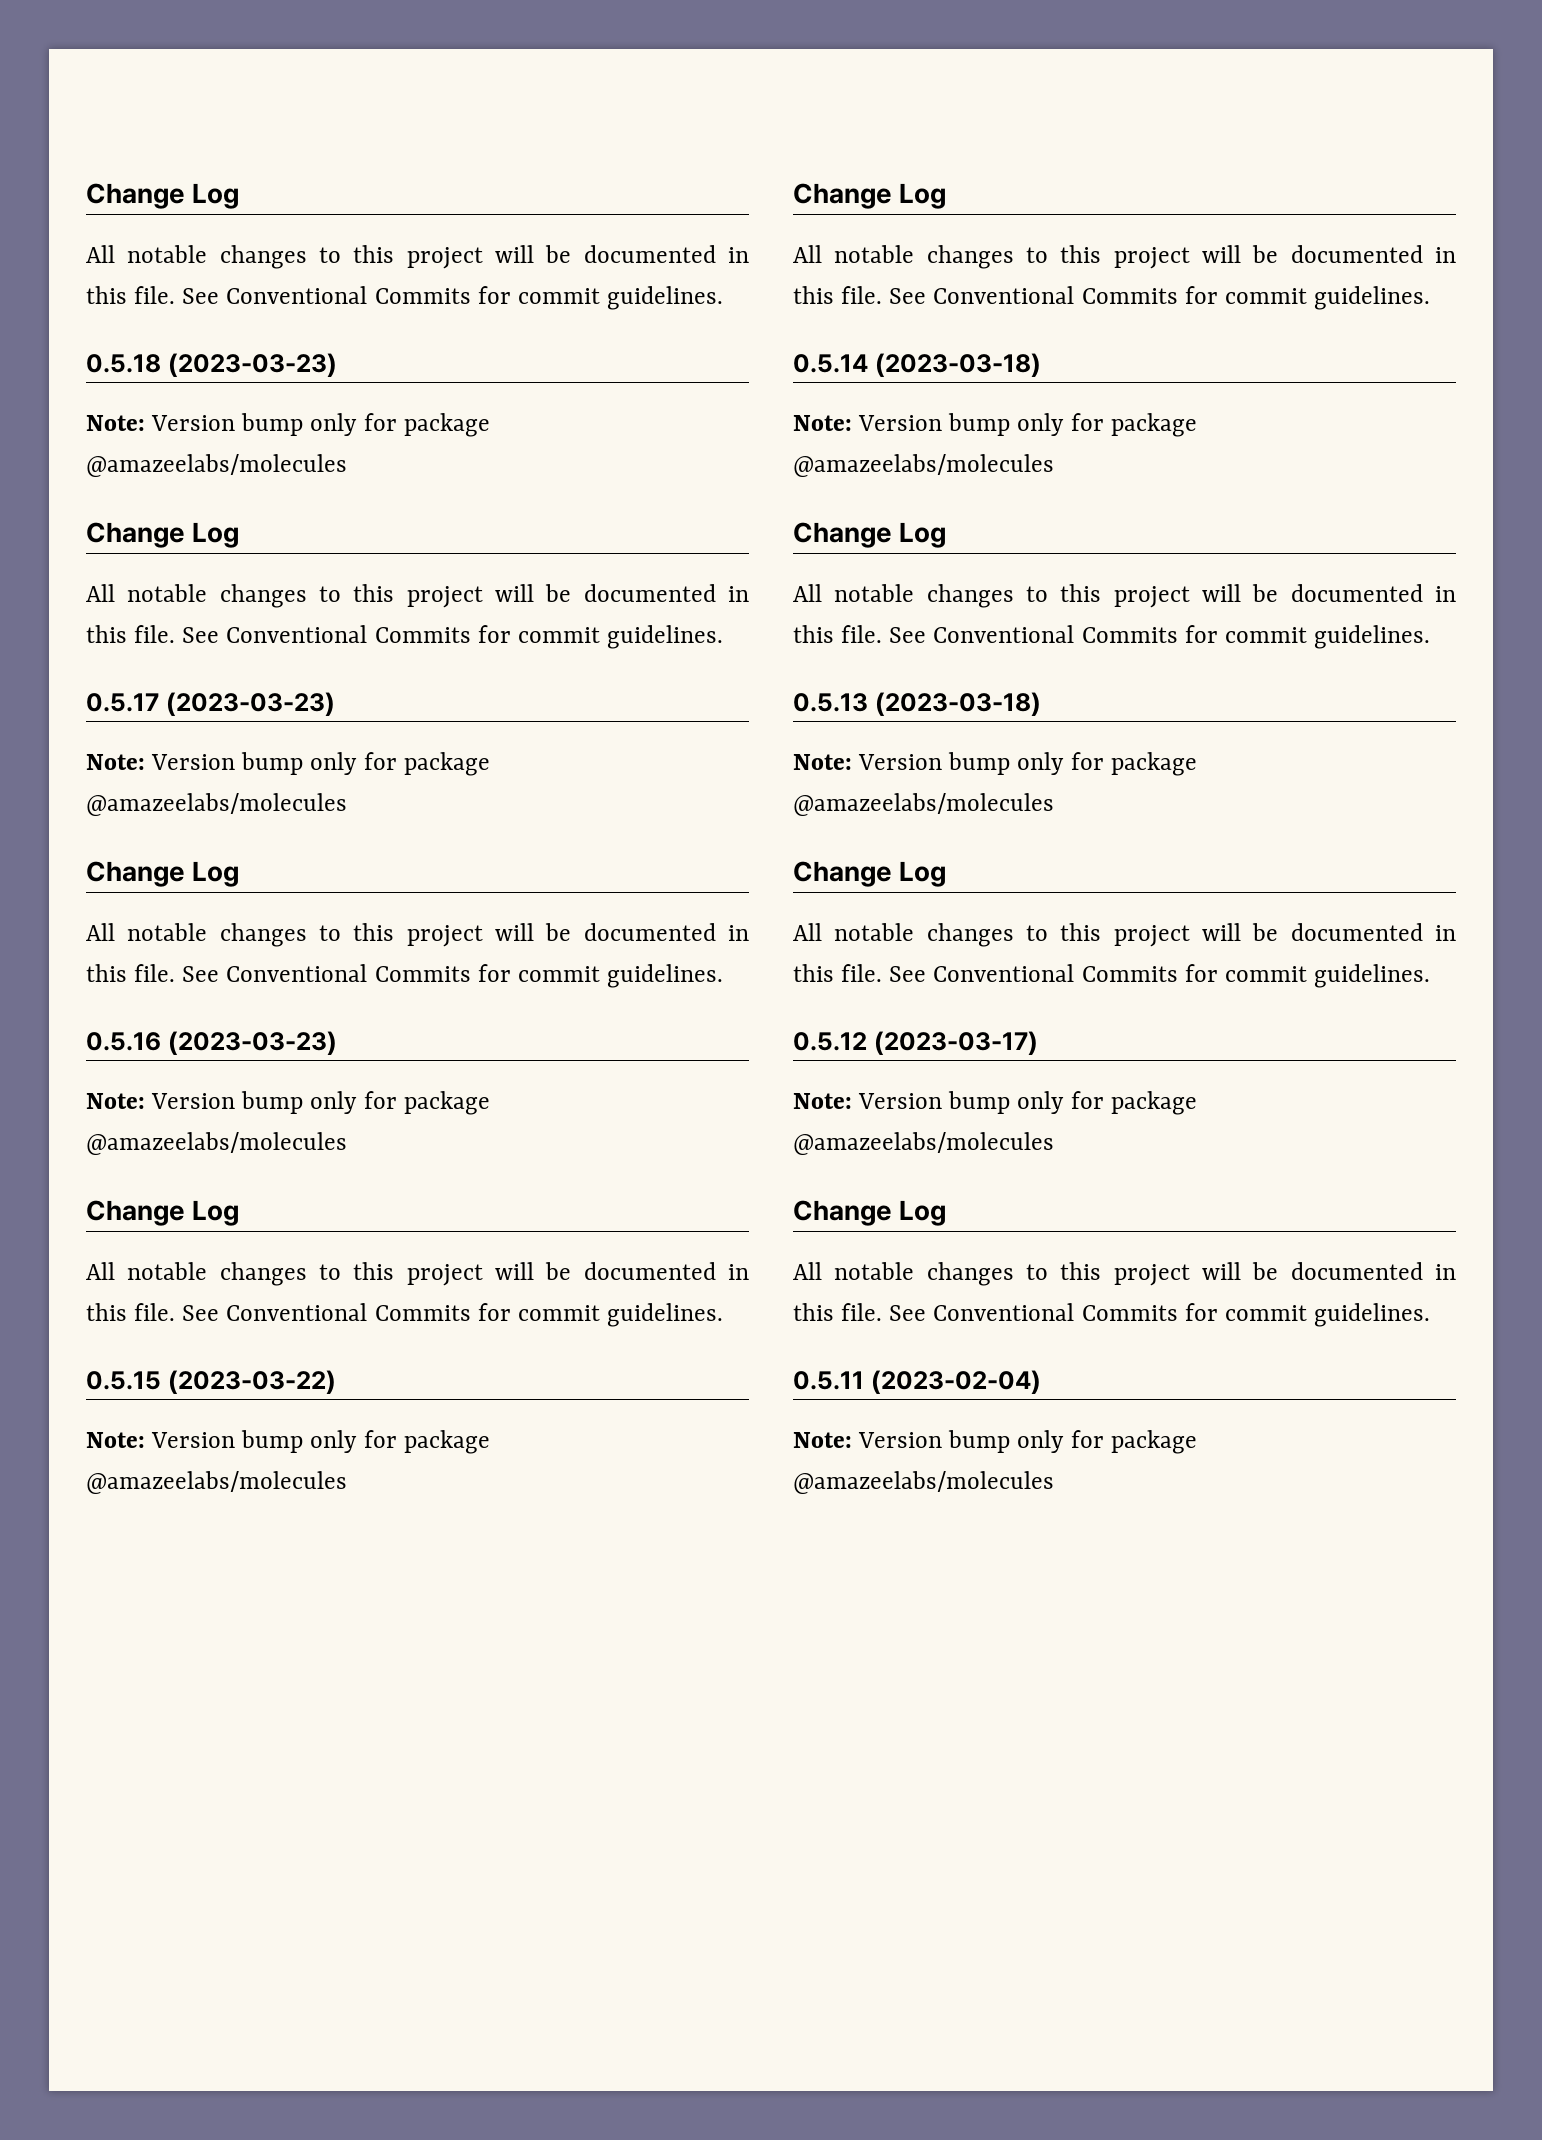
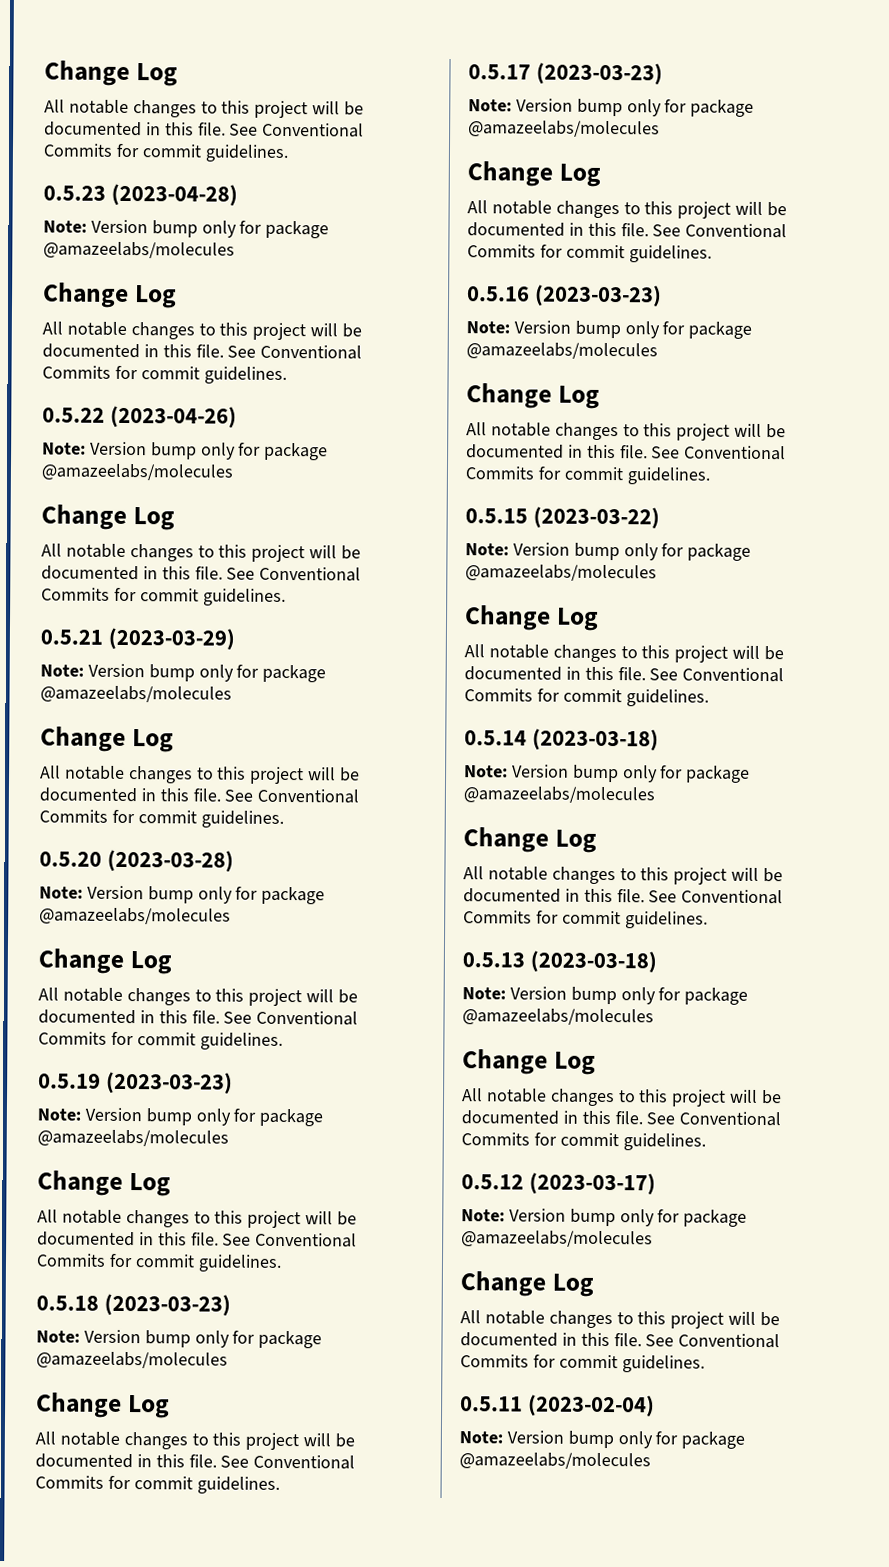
(724, 298) none -> [43,183,239,206] [43,219,330,239] [43,241,235,259] [42,282,177,309] [42,321,363,341] [42,343,363,360] [42,365,287,384] [42,405,238,428] [42,441,329,461] [41,463,233,481] [41,504,175,531] [41,543,362,563] [41,565,362,582] [41,587,286,606] [40,627,236,650] [40,663,327,683] [40,685,232,703] [40,726,174,753] [40,765,361,785] [39,787,360,804] [39,809,284,828] [39,849,235,872] [39,885,326,905] [39,907,231,925] [38,948,172,975] [38,987,359,1007] [38,1009,359,1026] [38,1031,283,1050] [38,1071,234,1094] [37,1107,324,1127] [37,1129,229,1147] [37,1170,171,1197] [37,1209,358,1229] [37,1231,358,1248] [36,1253,282,1272] // 0.5.23 (2023-04-28) // Note: Version bump only for package @amazeelabs/molecules // Change Log // All notable changes to this project will be documented in this file. See Conventional Commits for commit guidelines. // 0.5.22 (2023-04-26) // Note: Version bump only for package @amazeelabs/molecules // Change Log // All notable changes to this project will be documented in this file. See Conventional Commits for commit guidelines. // 0.5.21 (2023-03-29) // Note: Version bump only for package @amazeelabs/molecules // Change Log // All notable changes to this project will be documented in this file. See Conventional Commits for commit guidelines. // 0.5.20 (2023-03-28) // Note: Version bump only for package @amazeelabs/molecules // Change Log // All notable changes to this project will be documented in this file. See Conventional Commits for commit guidelines. // 0.5.19 (2023-03-23) // Note: Version bump only for package @amazeelabs/molecules // Change Log // All notable changes to this project will be documented in this file. See Conventional Commits for commit guidelines.

